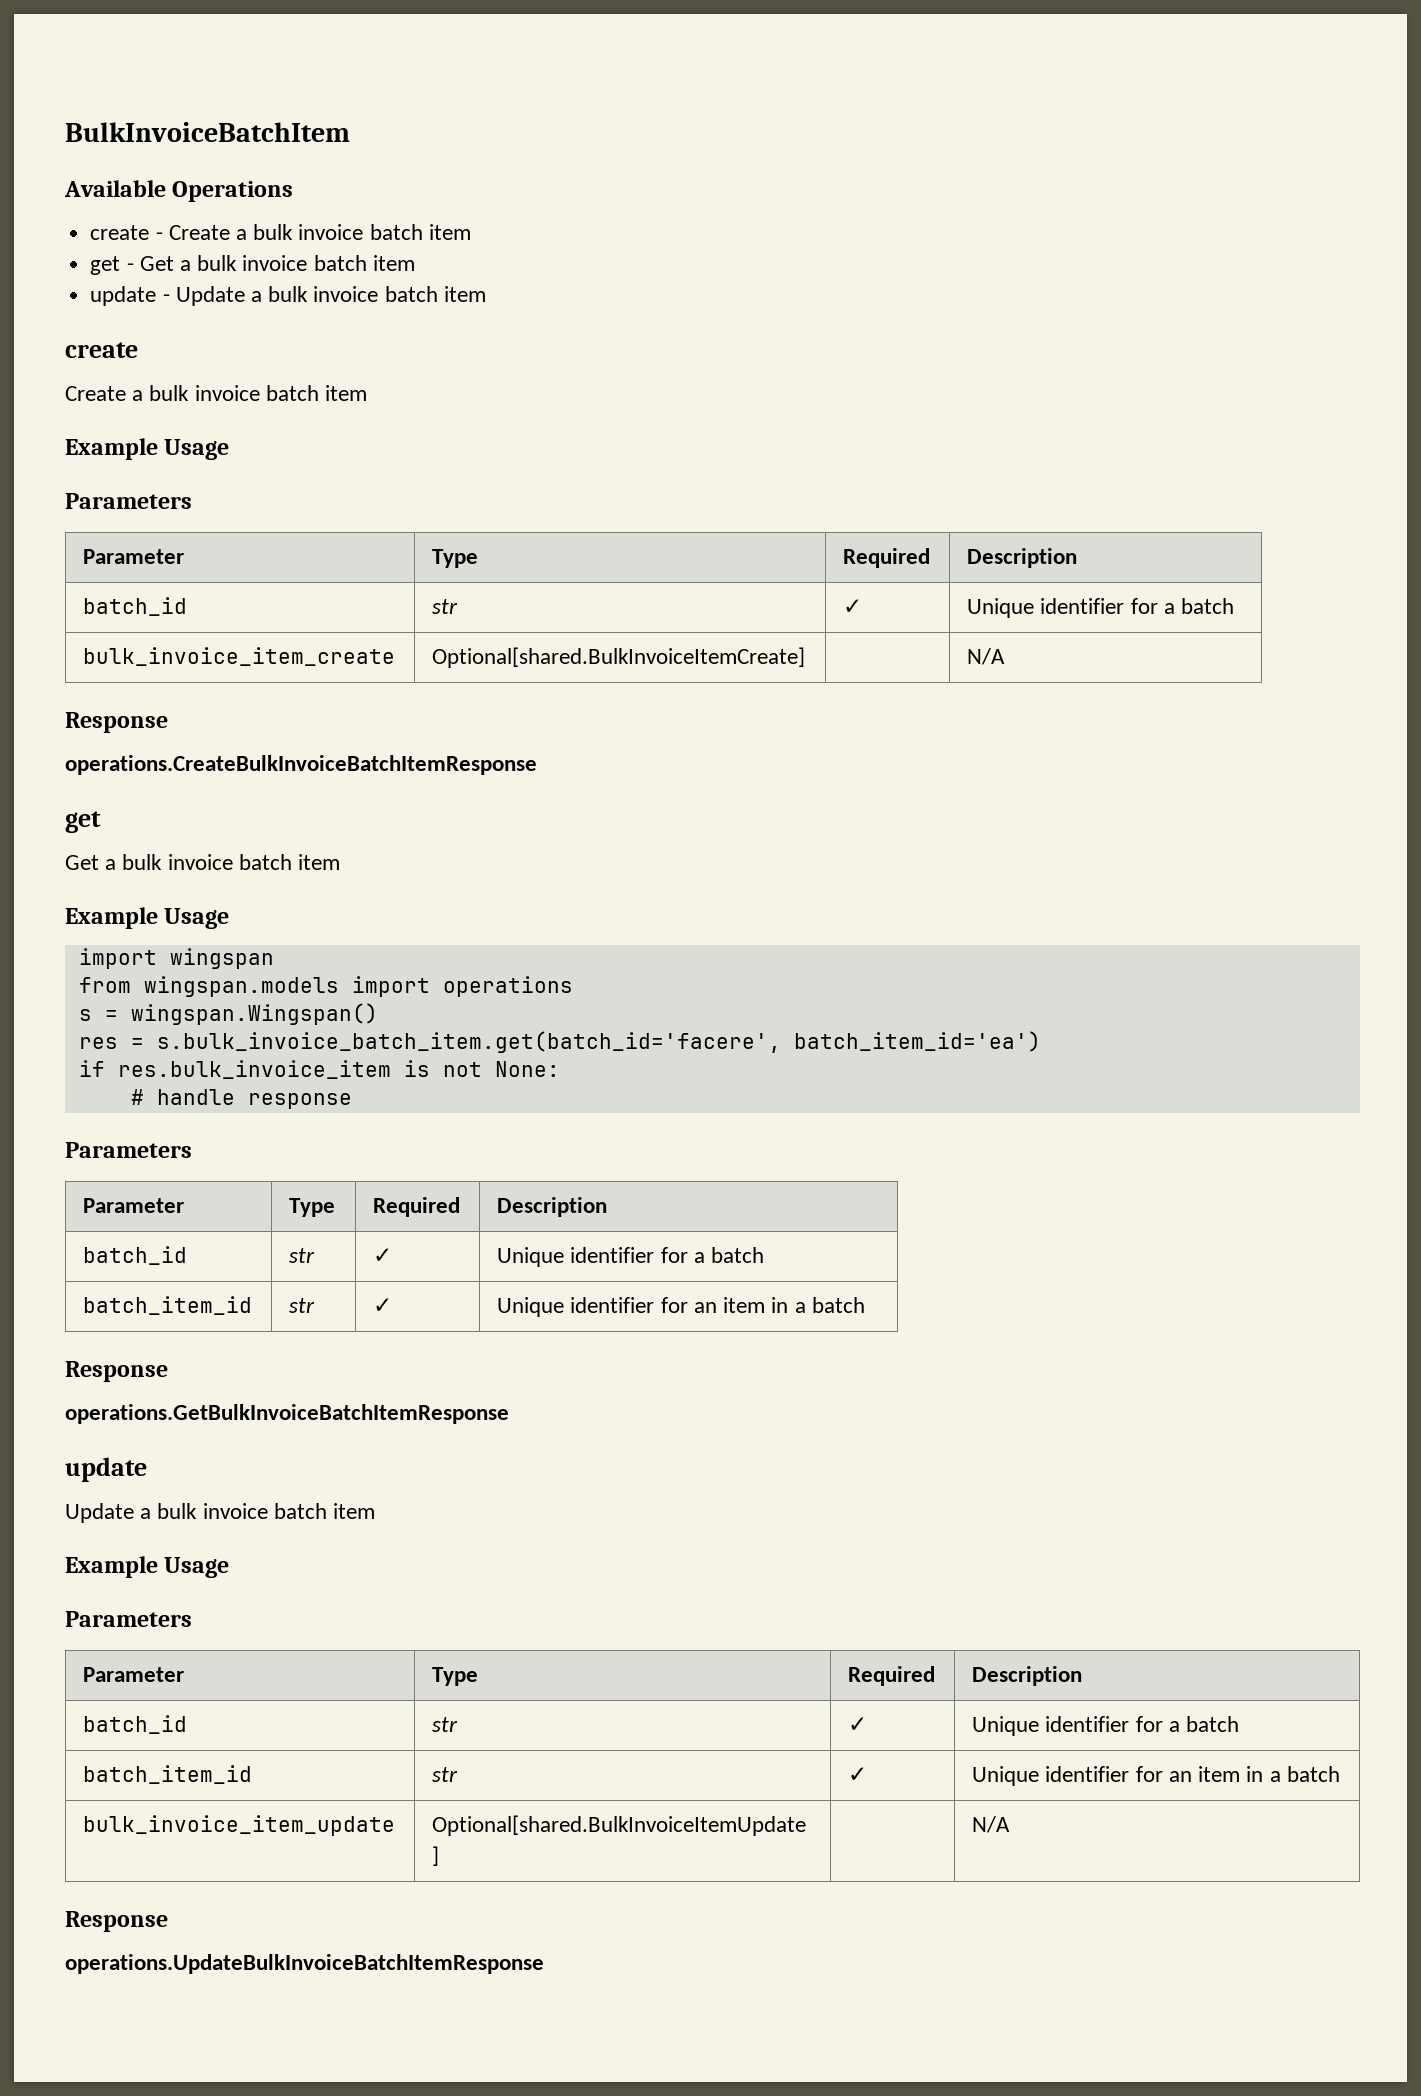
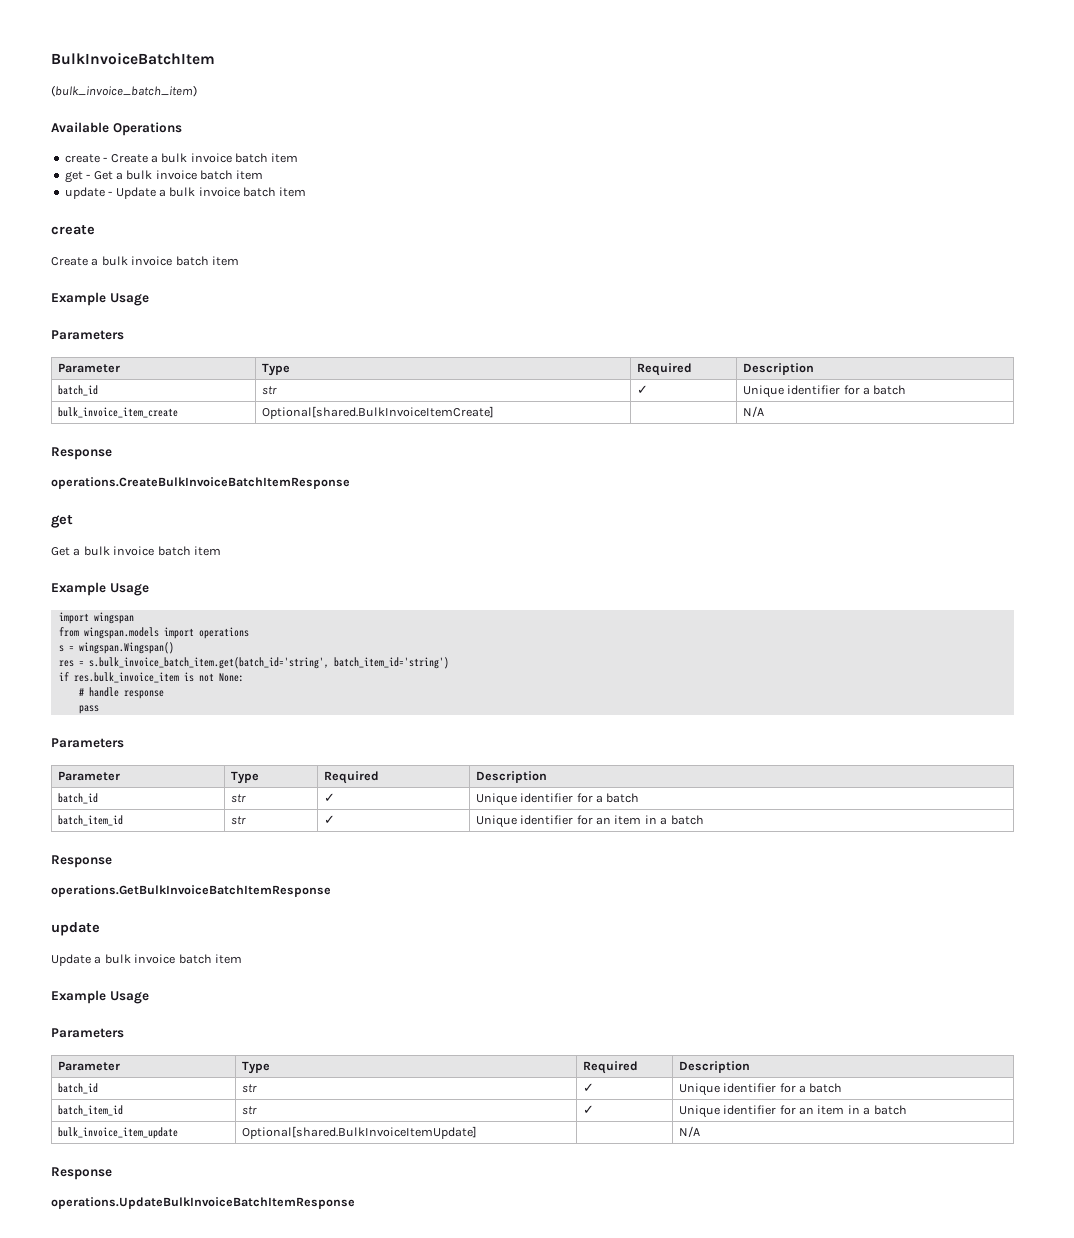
(350, 132) none -> [51,85,197,97] // (bulk_invoice_batch_item)
[156,1031,1041,1053] s.bulk_invoice_batch_item.get(batch_id='facere', batch_item_id='ea') -> [88,657,449,669] s.bulk_invoice_batch_item.get(batch_id='string', batch_item_id='string')
(352, 1101) none -> [78,705,99,714] // pass

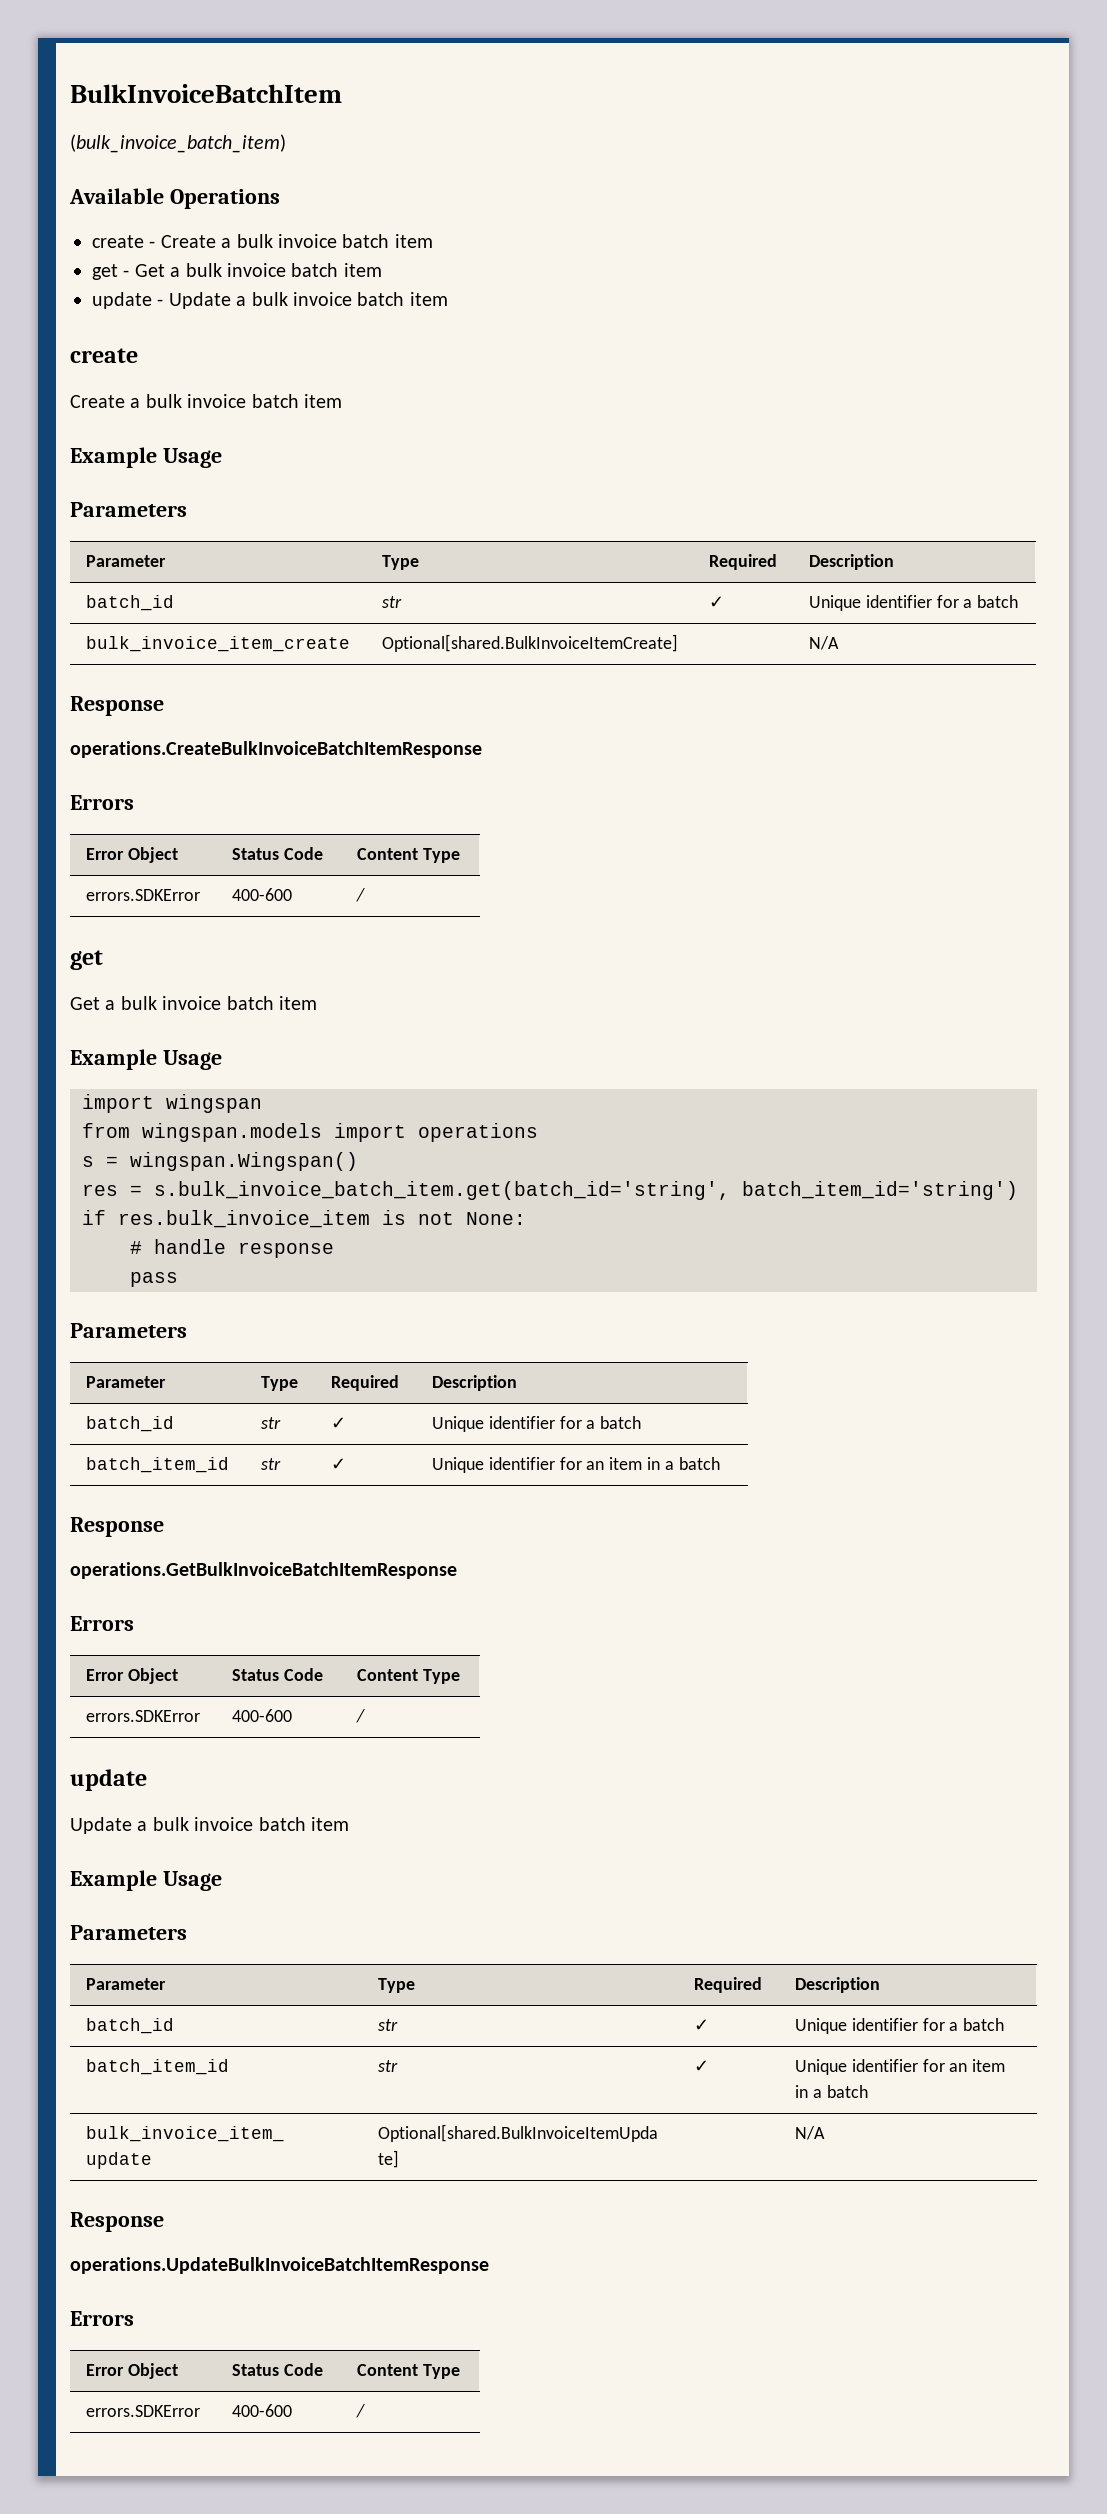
(350, 483) none -> [70,795,134,810] [85,847,178,863] [231,847,323,860] [356,848,460,863] [85,889,200,901] [231,888,292,901] [355,888,365,902] // Errors // Error Object | Status Code | Content Type // errors.SDKError | 400-600 | /
(331, 891) none -> [70,1616,134,1631] [85,1668,178,1684] [231,1668,323,1681] [356,1669,460,1684] [85,1710,200,1722] [231,1709,292,1722] [355,1709,365,1723] // Errors // Error Object | Status Code | Content Type // errors.SDKError | 400-600 | /
(355, 1203) none -> [70,2311,134,2326] [85,2363,178,2379] [231,2363,323,2376] [356,2364,460,2379] [85,2405,200,2417] [231,2404,292,2417] [355,2404,365,2418] // Errors // Error Object | Status Code | Content Type // errors.SDKError | 400-600 | /

